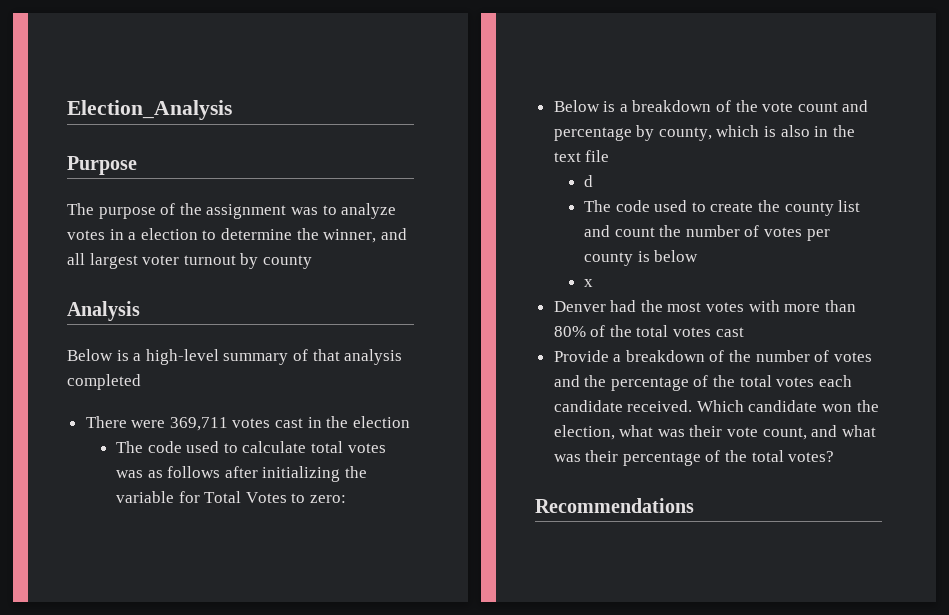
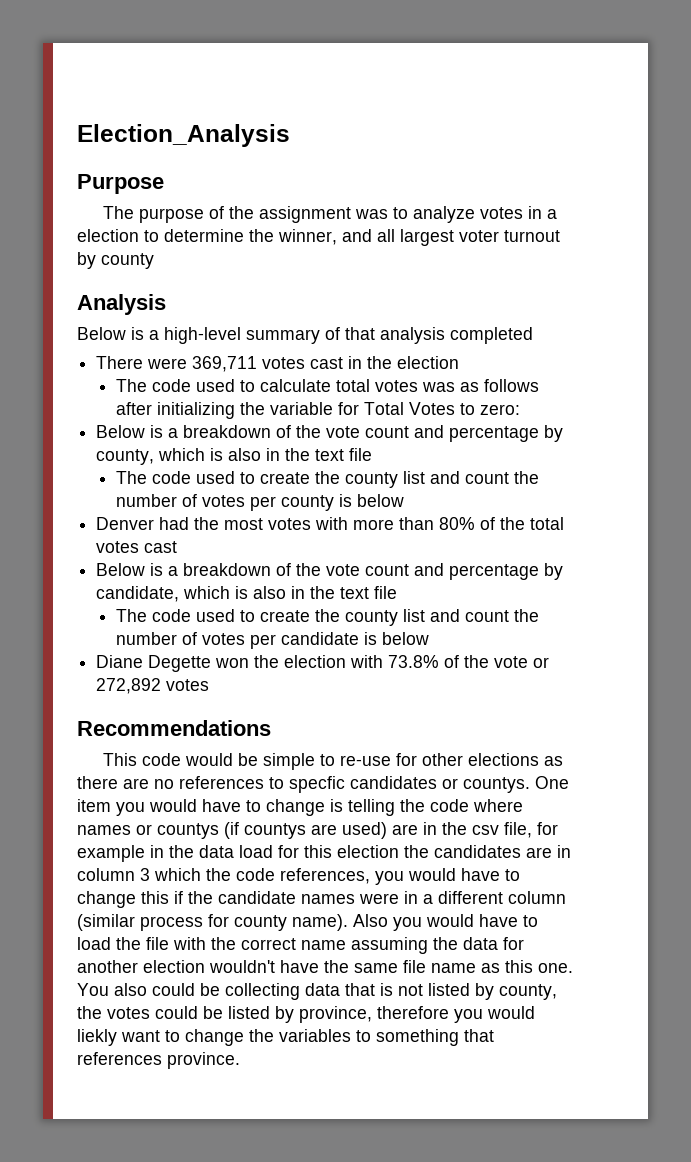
[583,175,593,187] // d -> (373, 454) none
[583,279,593,287] // x -> (404, 500) none
[553,350,872,362] [553,375,852,391] [553,400,879,412] [553,425,876,440] [553,450,835,466] [535,498,694,513] Provide a breakdown of the number of votes and the percentage of the total votes each candidate received. Which candidate won the election, what was their vote count, and what was their percentage of the total votes? // Recommendations -> [96,563,564,580] [96,586,398,602] [115,609,539,626] [115,632,429,649] [96,655,550,672] [96,678,210,694] [77,720,271,736] [103,753,564,770] [77,776,569,793] [77,799,523,816] [77,822,558,839] [77,845,571,862] [77,868,520,885] [77,891,566,908] [77,914,538,931] [77,937,524,954] [77,960,573,973] [77,983,557,1000] [77,1006,535,1023] [77,1029,494,1046] [77,1052,240,1069] Below is a breakdown of the vote count and percentage by candidate, which is also in the text file // The code used to create the county list and count the number of votes per candidate is below // Diane Degette won the election with 73.8% of the vote or 272,892 votes // Recommendations // This code would be simple to re-use for other elections as there are no references to specfic candidates or countys. One item you would have to change is telling the code where names or countys (if countys are used) are in the csv file, for example in the data load for this election the candidates are in column 3 which the code references, you would have to change this if the candidate names were in a different column (similar process for county name). Also you would have to load the file with the correct name assuming the data for another election wouldn't have the same file name as this one. You also could be collecting data that is not listed by county, the votes could be listed by province, therefore you would liekly want to change the variables to something that references province.

